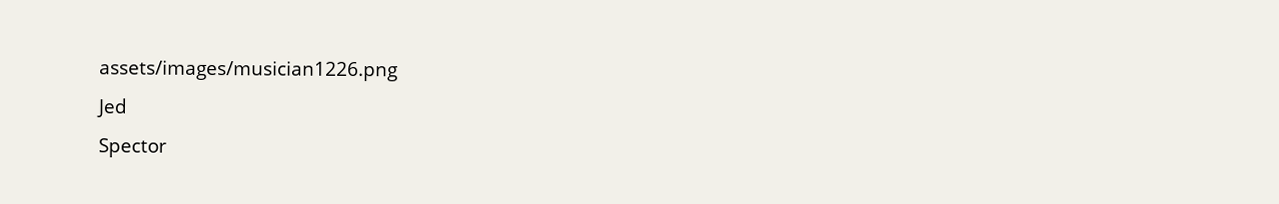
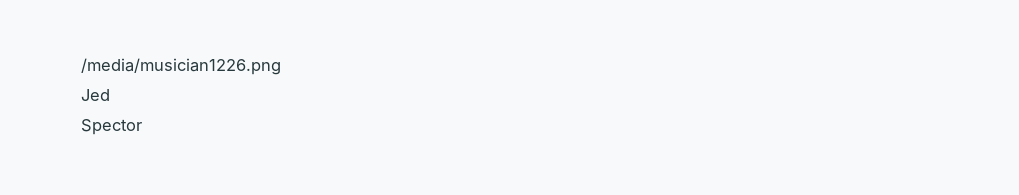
[99,59,398,82] assets/images/musician1226.png -> [81,58,281,75] /media/musician1226.png

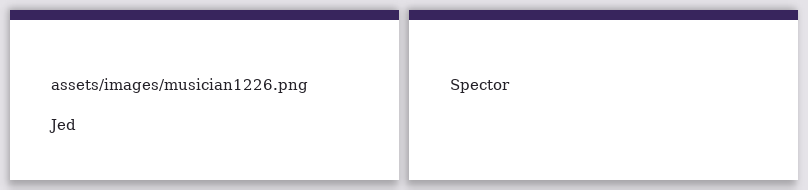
[81,58,281,75] /media/musician1226.png -> [51,78,308,93] assets/images/musician1226.png

